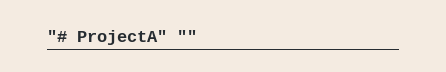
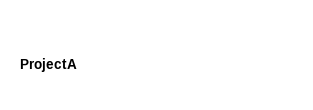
[47,30,197,45] "# ProjectA" "" -> [20,58,77,72] ProjectA

